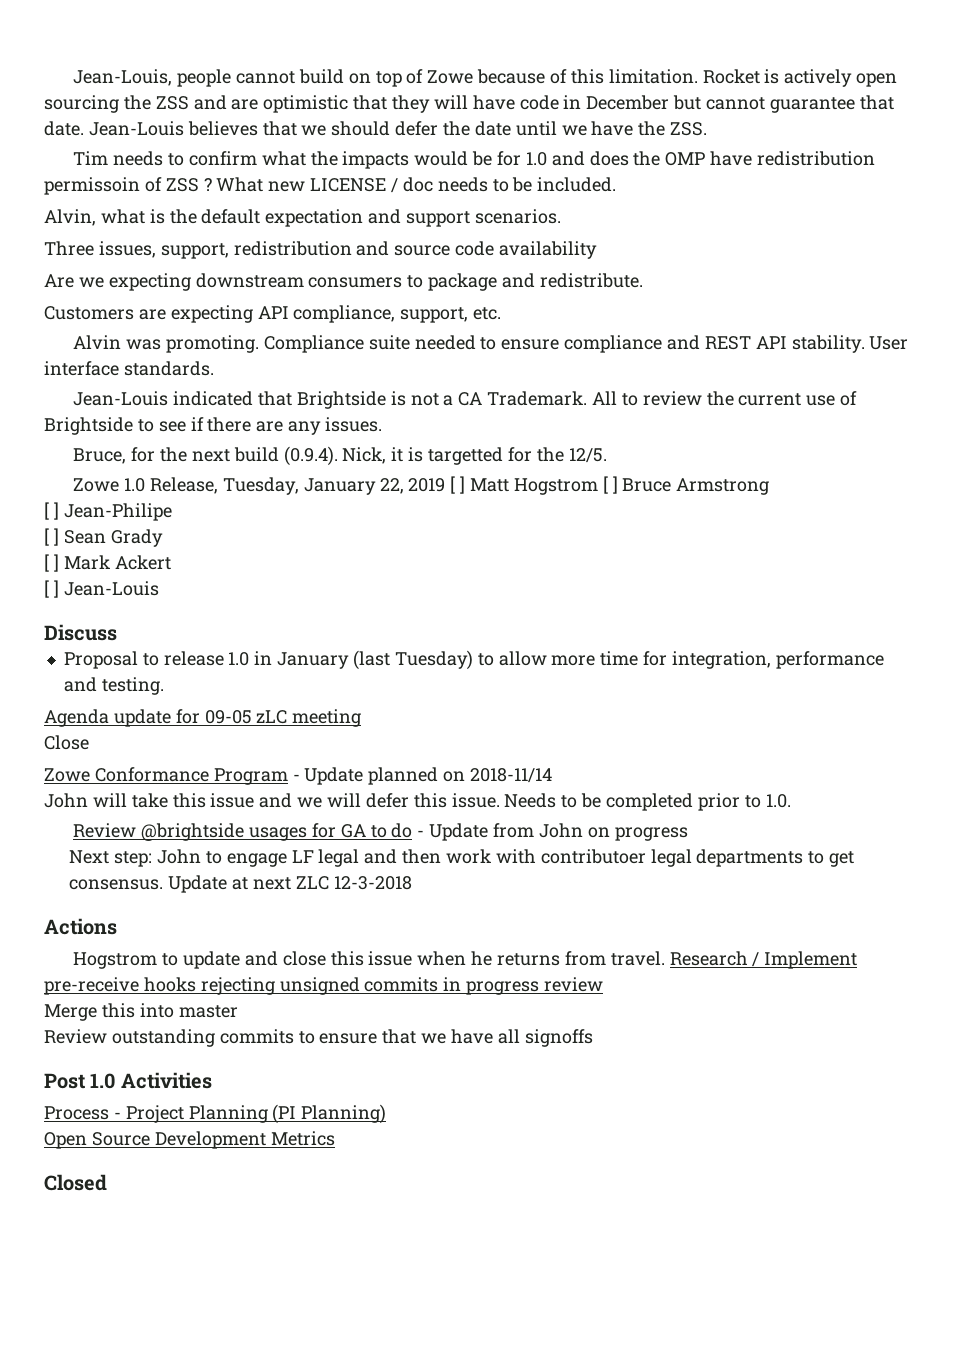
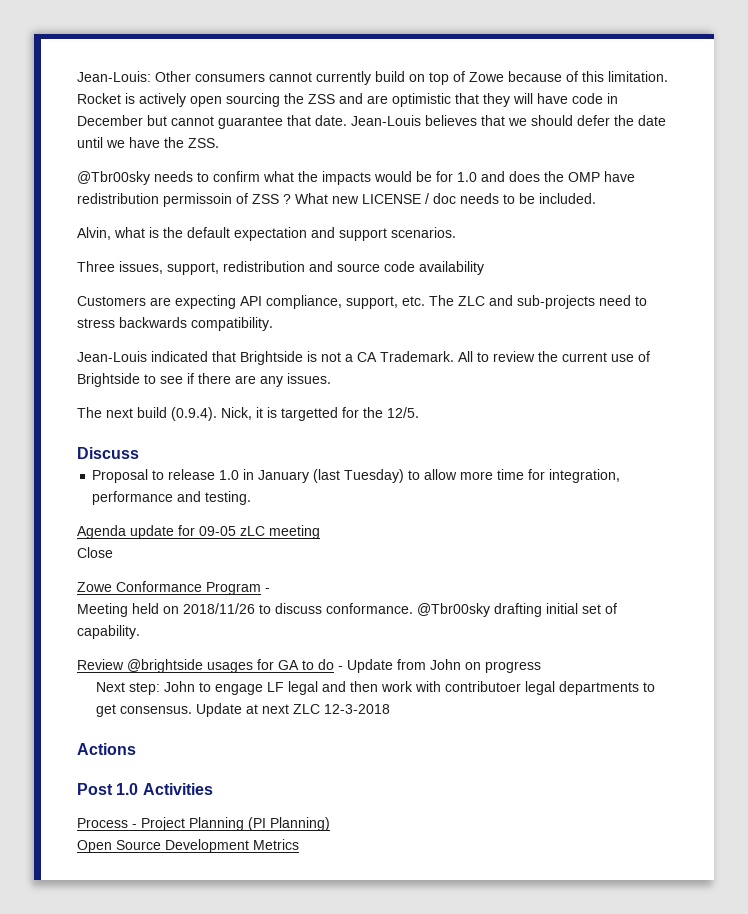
[73,69,295,87] Jean-Louis, people cannot -> [77,71,371,85] Jean-Louis: Other consumers cannot currently
[73,151,109,165] Tim -> [77,171,150,185] @Tbr00sky
[44,273,643,291] // Are we expecting downstream consumers to package and redistribute. -> (484, 268) none
[73,335,909,353] [44,361,214,376] // Alvin was promoting. Compliance suite needed to ensure compliance and REST API stability. User interface standards. -> [429,295,647,309] [77,317,273,331] The ZLC and sub-projects need to stress backwards compatibility.
[73,447,187,464] Bruce, for the -> [77,407,102,418] The
[73,476,770,495] [44,502,172,521] [44,528,163,547] [44,554,171,572] [44,580,159,598] // Zowe 1.0 Release, Tuesday, January 22, 2019 [ ] Matt Hogstrom [ ] Bruce Armstrong // [ ] Jean-Philipe // [ ] Sean Grady // [ ] Mark Ackert // [ ] Jean-Louis -> (419, 412) none
[304,767,553,785] [44,793,791,811] Update planned on 2018-11/14 // John will take this issue and we will defer this issue. Needs to be completed prior to 1.0. -> [77,603,617,617] [77,625,140,639] // Meeting held on 2018/11/26 to discuss conformance. @Tbr00sky drafting initial set of capability.
[73,951,858,969] [44,977,604,995] [44,1003,238,1021] [44,1029,593,1047] // Hogstrom to update and close this issue when he returns from travel. Research / Implement pre-receive hooks rejecting unsigned commits in progress review // Merge this into master // Review outstanding commits to ensure that we have all signoffs -> (136, 749) none
[44,1174,107,1191] // Closed -> (299, 844) none

